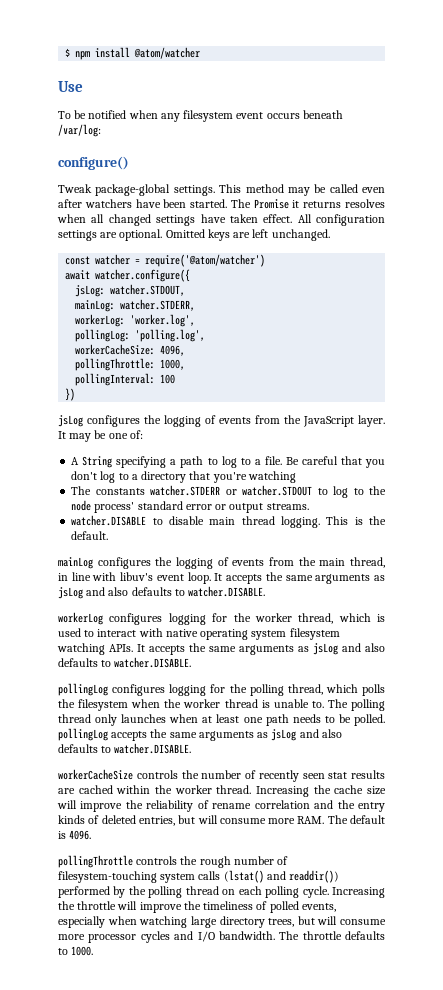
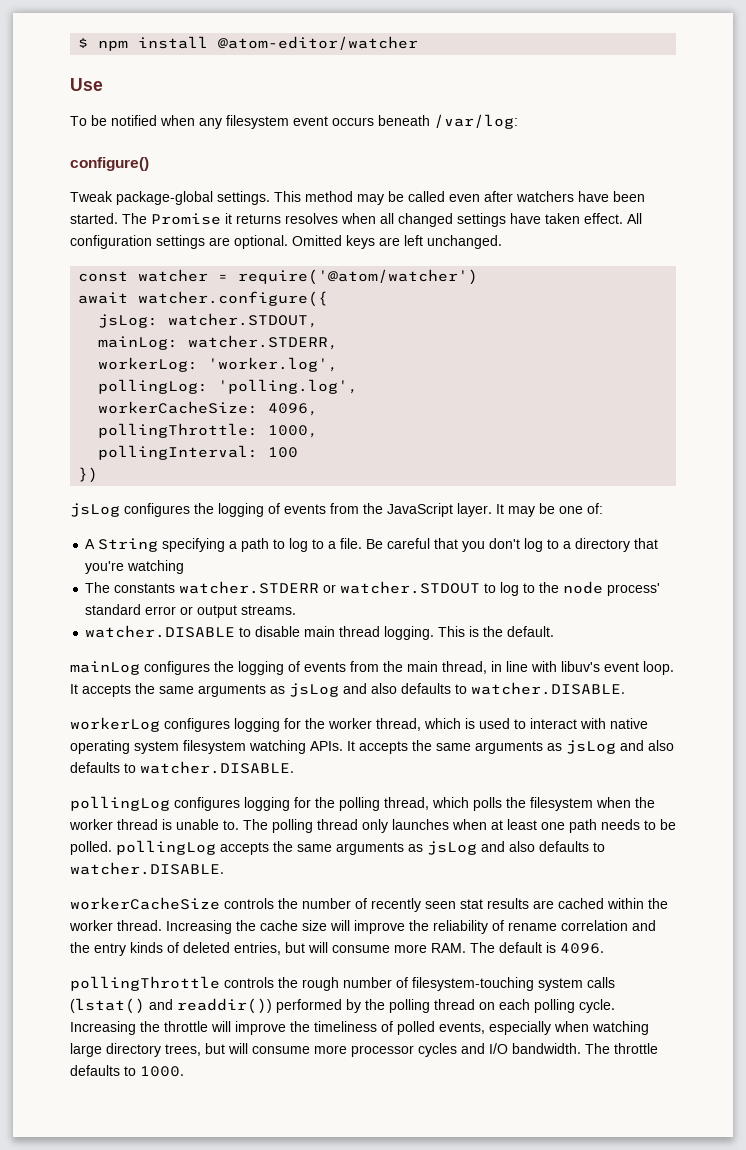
[134,47,201,59] @atom/watcher -> [218,36,419,50] @atom-editor/watcher

